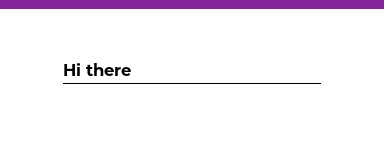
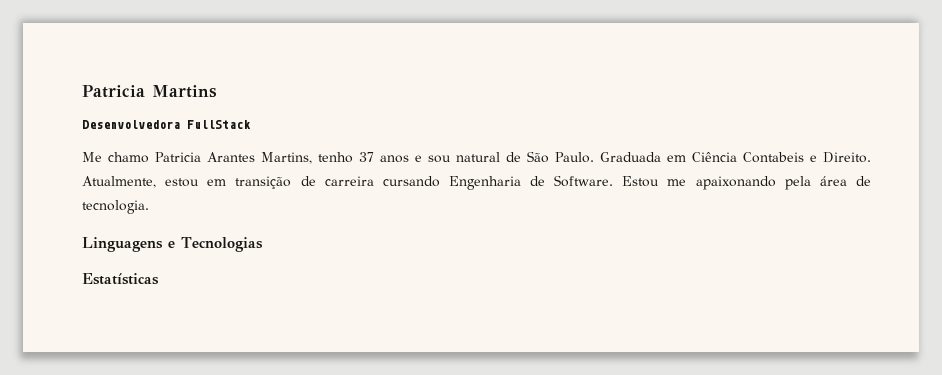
[63,63,131,76] Hi there -> [82,85,217,98] [82,120,251,129] [82,151,871,164] [82,175,871,190] [82,200,149,214] [82,237,263,252] [82,273,159,285] Patricia Martins // Desenvolvedora FullStack // Me chamo Patricia Arantes Martins, tenho 37 anos e sou natural de São Paulo. Graduada em Ciência Contabeis e Direito. Atualmente, estou em transição de carreira cursando Engenharia de Software. Estou me apaixonando pela área de tecnologia. // Linguagens e Tecnologias // Estatísticas

